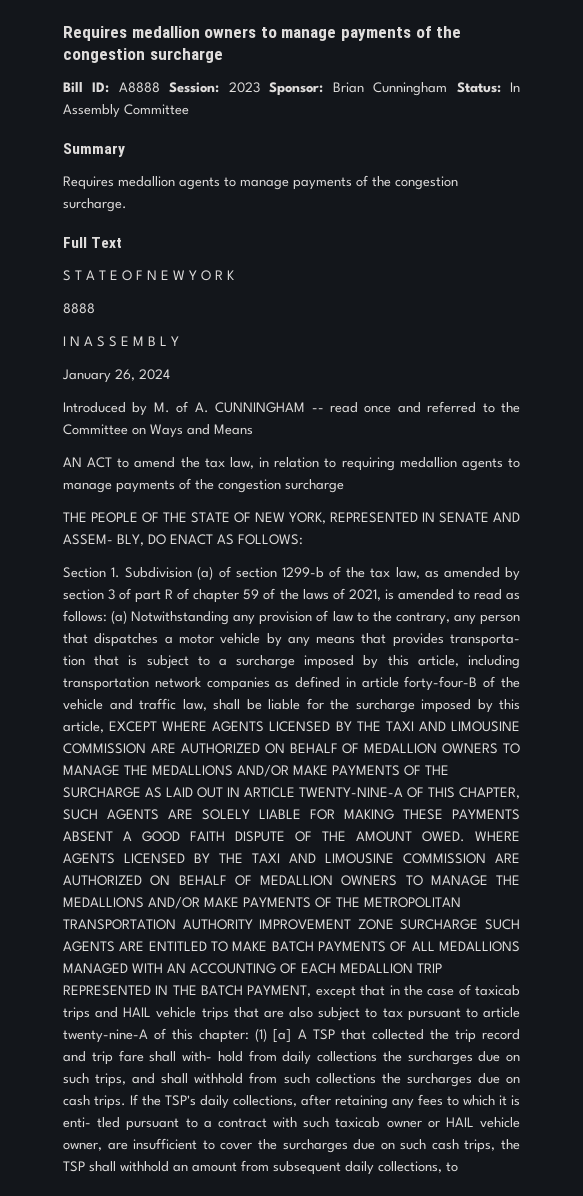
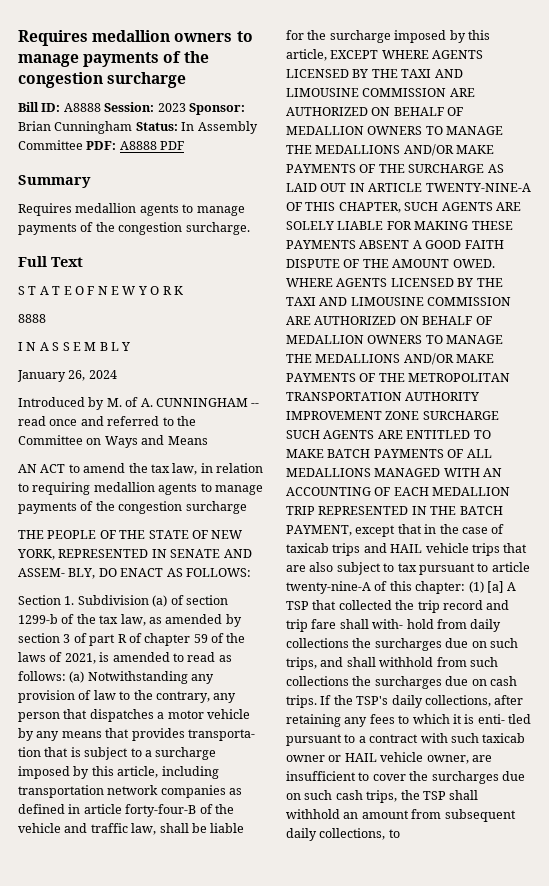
(189, 109) none -> [86,141,185,150] PDF: A8888 PDF

